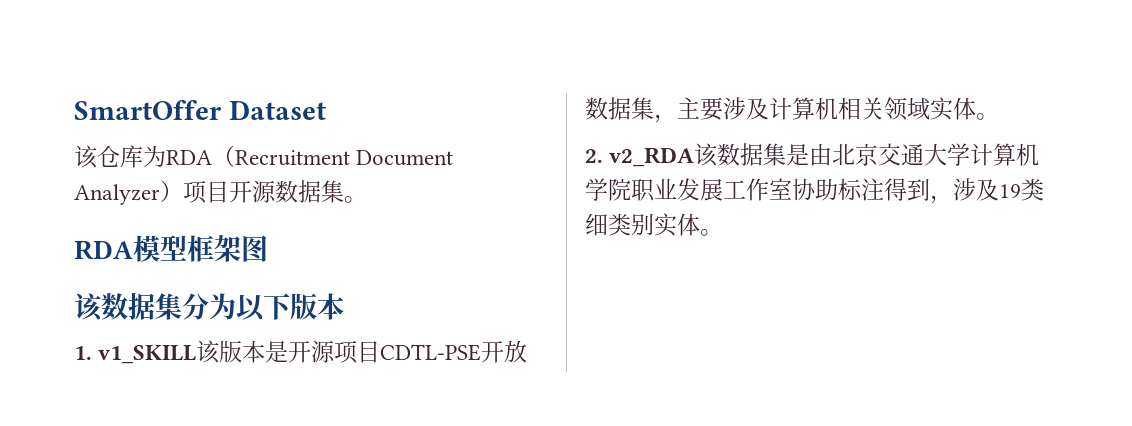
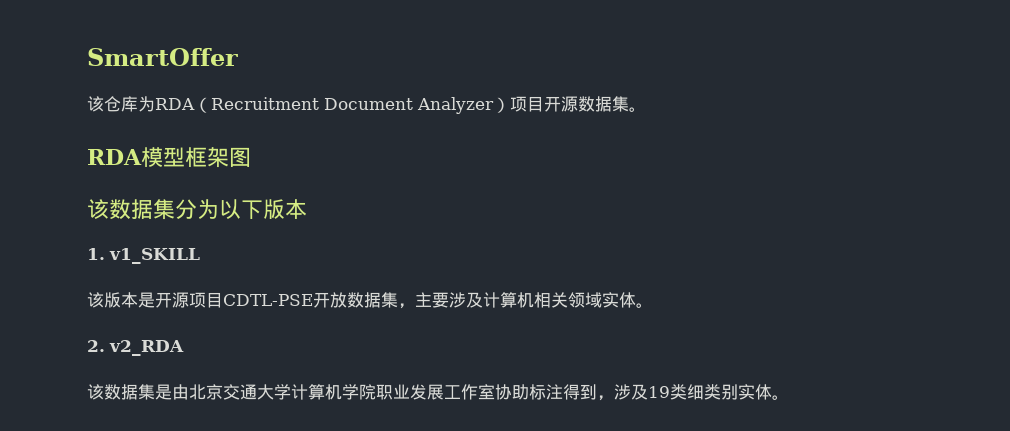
[228,100,326,120] Dataset -> (238, 57) none
(197, 354) none -> (200, 256) //
(695, 157) none -> (184, 348) //

